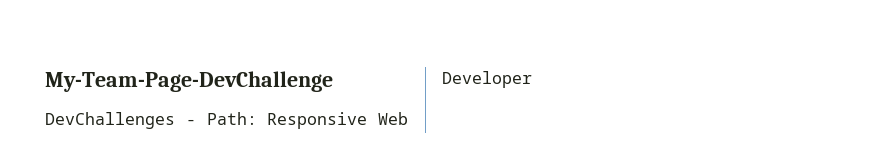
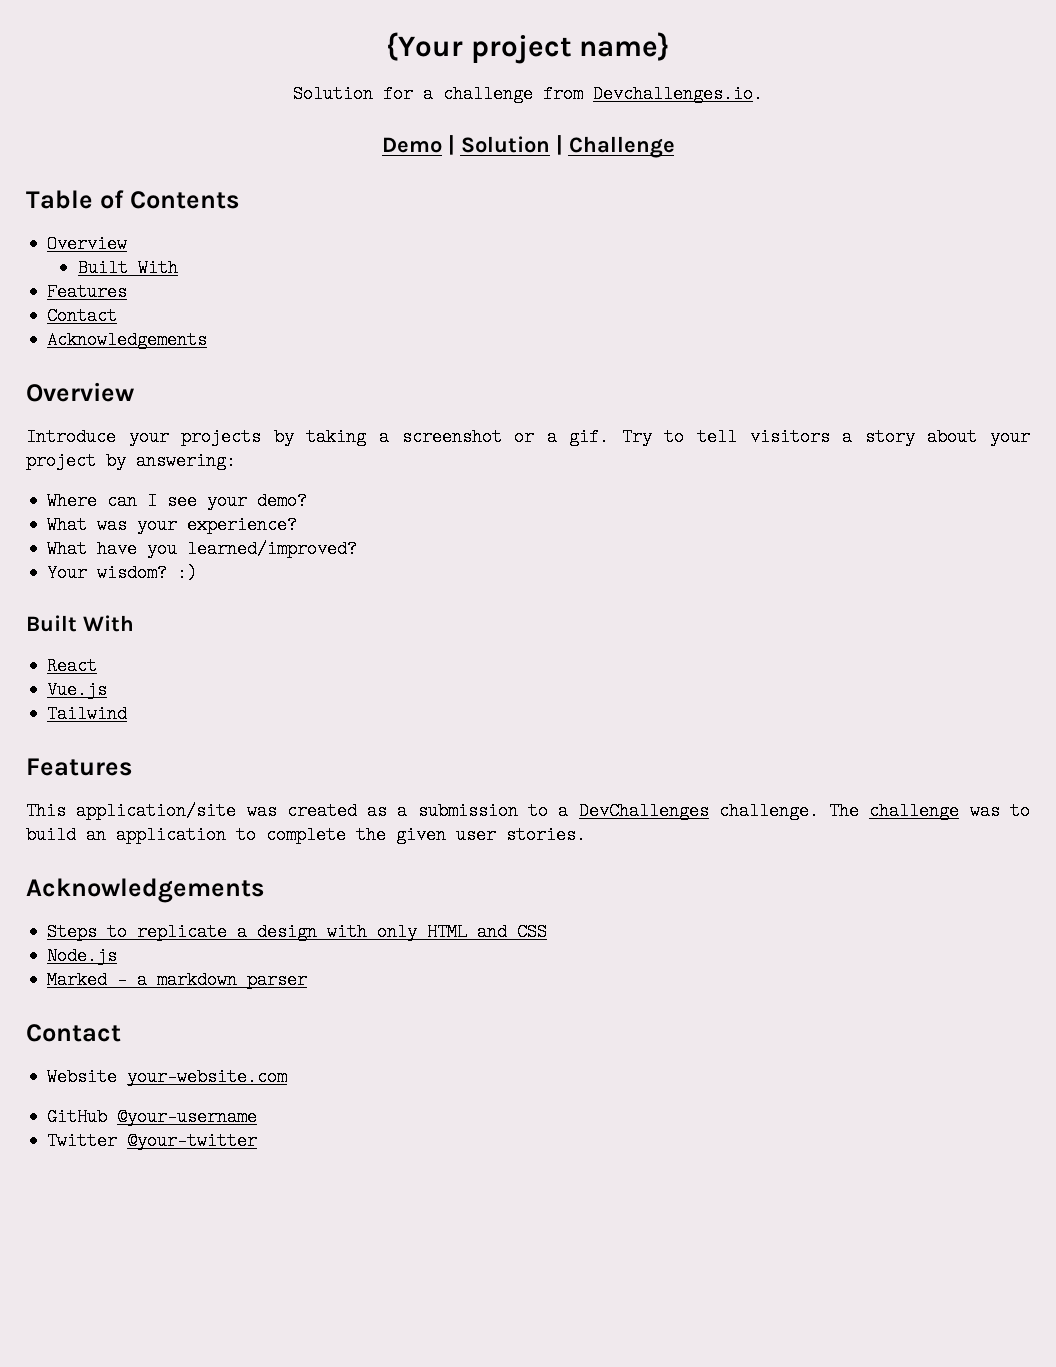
[45,71,333,92] [45,112,408,129] [442,71,532,88] My-Team-Page-DevChallenge // DevChallenges - Path: Responsive Web Developer -> [385,32,671,64] [293,85,763,103] [381,135,675,158] [26,190,239,209] [47,235,128,253] [77,259,178,277] [47,283,128,301] [47,307,118,325] [47,331,208,349] [26,382,134,402] [26,428,1031,446] [26,452,236,470] [47,492,308,510] [47,516,298,534] [47,540,358,558] [47,564,198,582] [26,615,134,632] [47,657,98,675] [47,681,108,699] [47,705,128,723] [26,758,132,776] [26,802,1031,820] [26,826,586,844] [26,878,264,903] [47,923,548,941] [47,947,118,965] [47,971,308,989] [26,1024,121,1042] [47,1068,288,1086] [47,1108,258,1126] [47,1132,258,1150] {Your project name} // Solution for a challenge from Devchallenges.io. // Demo | Solution | Challenge // Table of Contents // Overview // Built With // Features // Contact // Acknowledgements // Overview // Introduce your projects by taking a screenshot or a gif. Try to tell visitors a story about your project by answering: // Where can I see your demo? // What was your experience? // What have you learned/improved? // Your wisdom? :) // Built With // React // Vue.js // Tailwind // Features // This application/site was created as a submission to a DevChallenges challenge. The challenge was to build an application to complete the given user stories. // Acknowledgements // Steps to replicate a design with only HTML and CSS // Node.js // Marked - a markdown parser // Contact // Website your-website.com // GitHub @your-username // Twitter @your-twitter

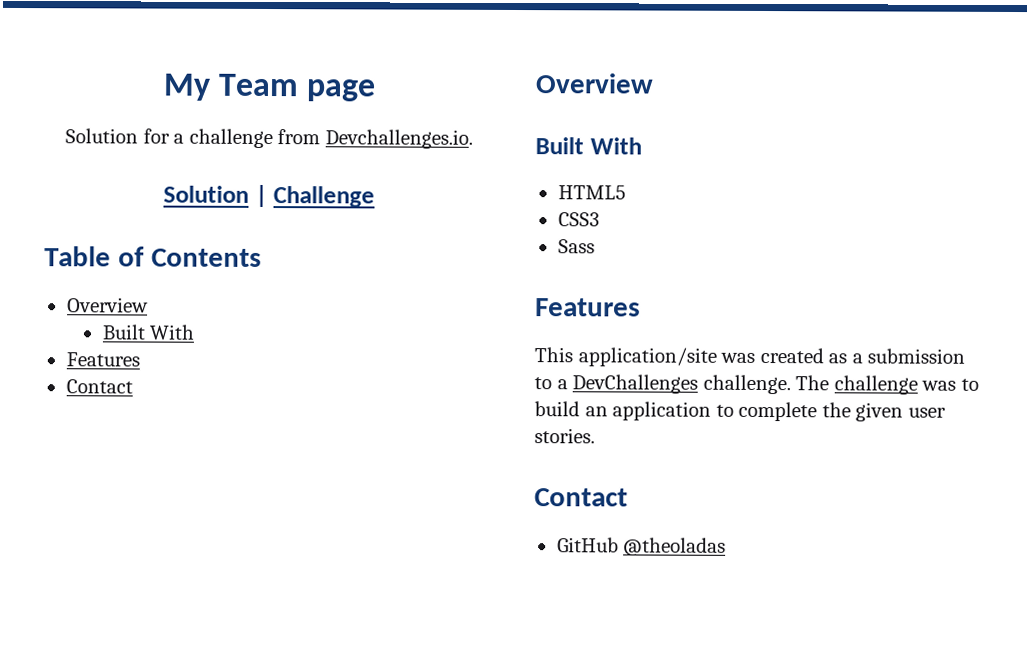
[385,32,671,64] {Your project name} -> [162,73,377,102] My Team page
[381,135,455,155] Demo | -> (473, 139) none
[47,331,208,349] [26,382,134,402] [26,428,1031,446] [26,452,236,470] [47,492,308,510] [47,516,298,534] [47,540,358,558] [47,564,198,582] [26,615,134,632] [47,657,98,675] [47,681,108,699] [47,705,128,723] // Acknowledgements // Overview // Introduce your projects by taking a screenshot or a gif. Try to tell visitors a story about your project by answering: // Where can I see your demo? // What was your experience? // What have you learned/improved? // Your wisdom? :) // Built With // React // Vue.js // Tailwind -> [535,73,654,94] [535,137,642,155] [557,185,626,200] [557,212,600,227] [557,239,595,254] // Overview // Built With // HTML5 // CSS3 // Sass
[26,878,264,903] [47,923,548,941] [47,947,118,965] [47,971,308,989] [26,1024,121,1042] [47,1068,288,1086] // Acknowledgements // Steps to replicate a design with only HTML and CSS // Node.js // Marked - a markdown parser // Contact // Website your-website.com -> [534,488,628,507] // Contact
[117,1108,258,1126] [47,1132,258,1150] @your-username // Twitter @your-twitter -> [623,537,727,556] @theoladas

